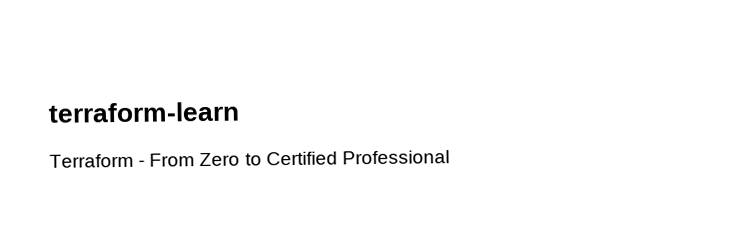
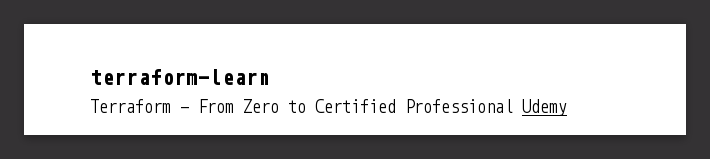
(450, 157) none -> [522,99,567,116] Udemy

